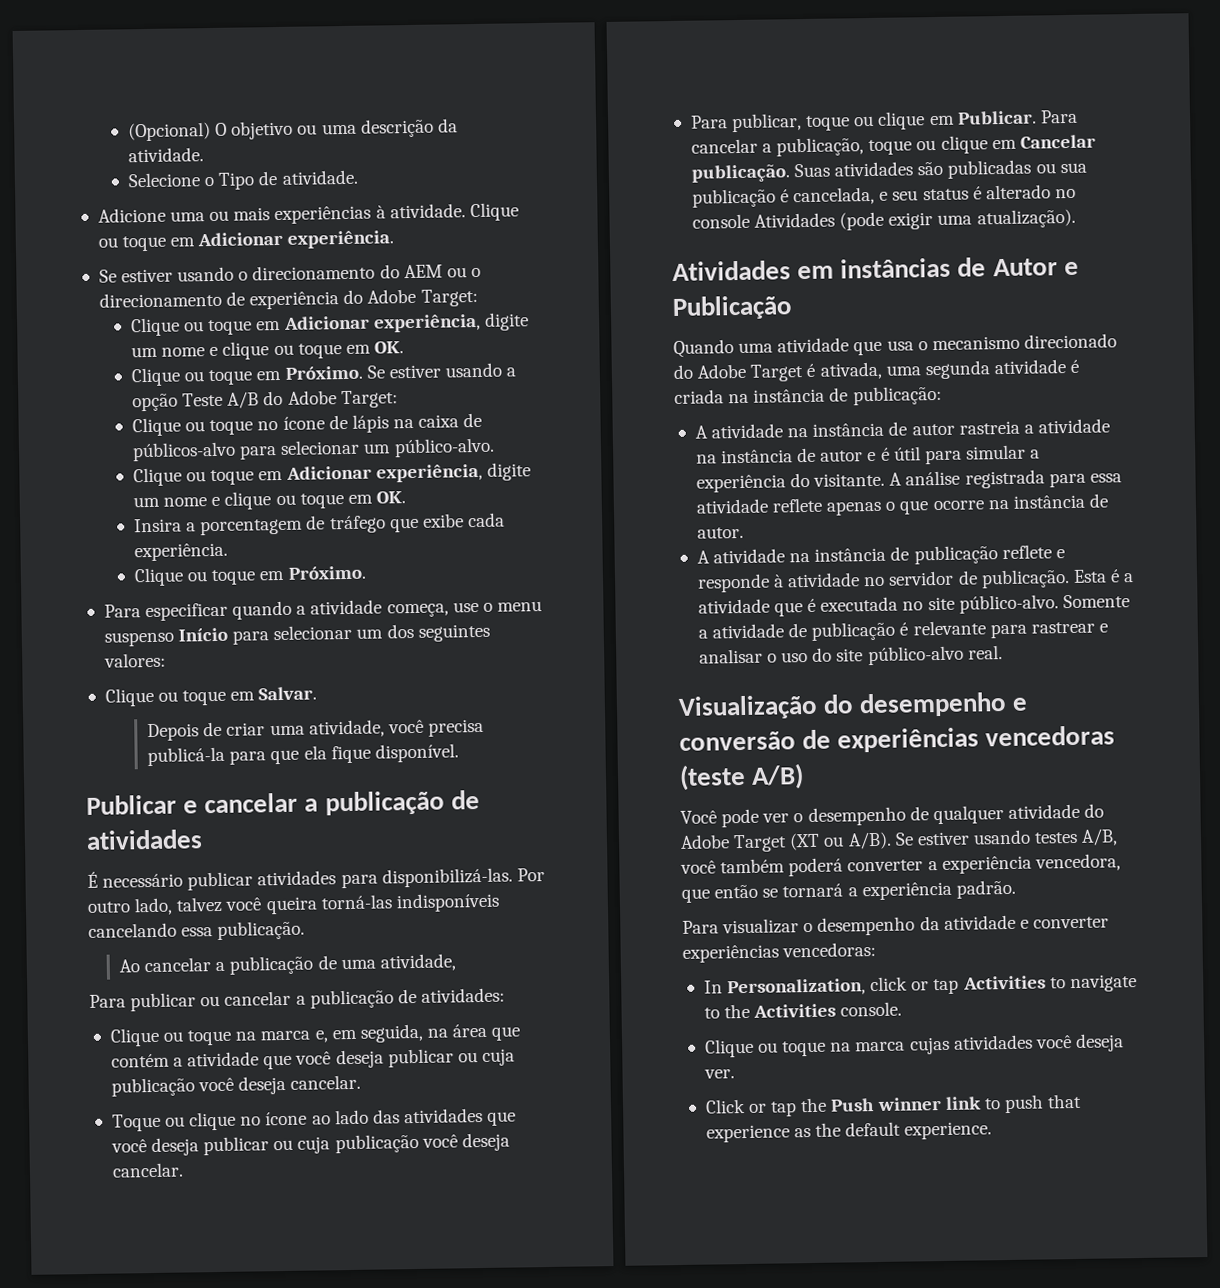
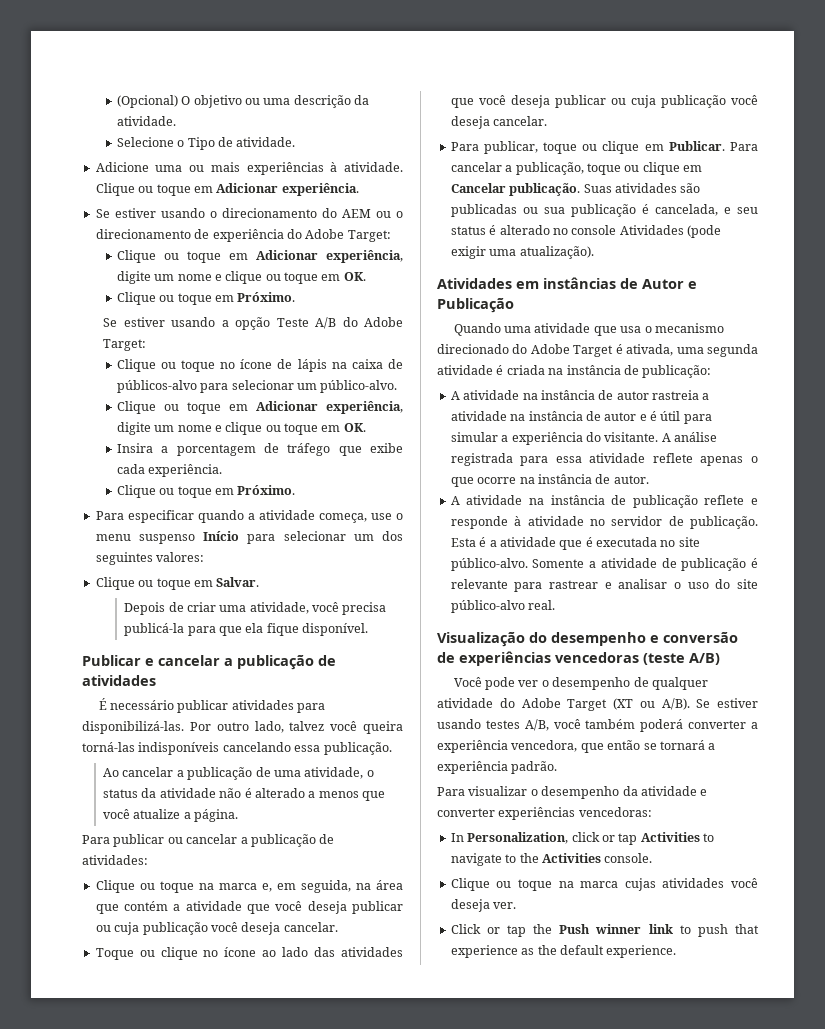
(363, 372) none -> (296, 297) //
(456, 962) none -> [366,770,374,777] [103,788,386,801] [103,809,239,822] o status da atividade não é alterado a menos que você atualize a página.

